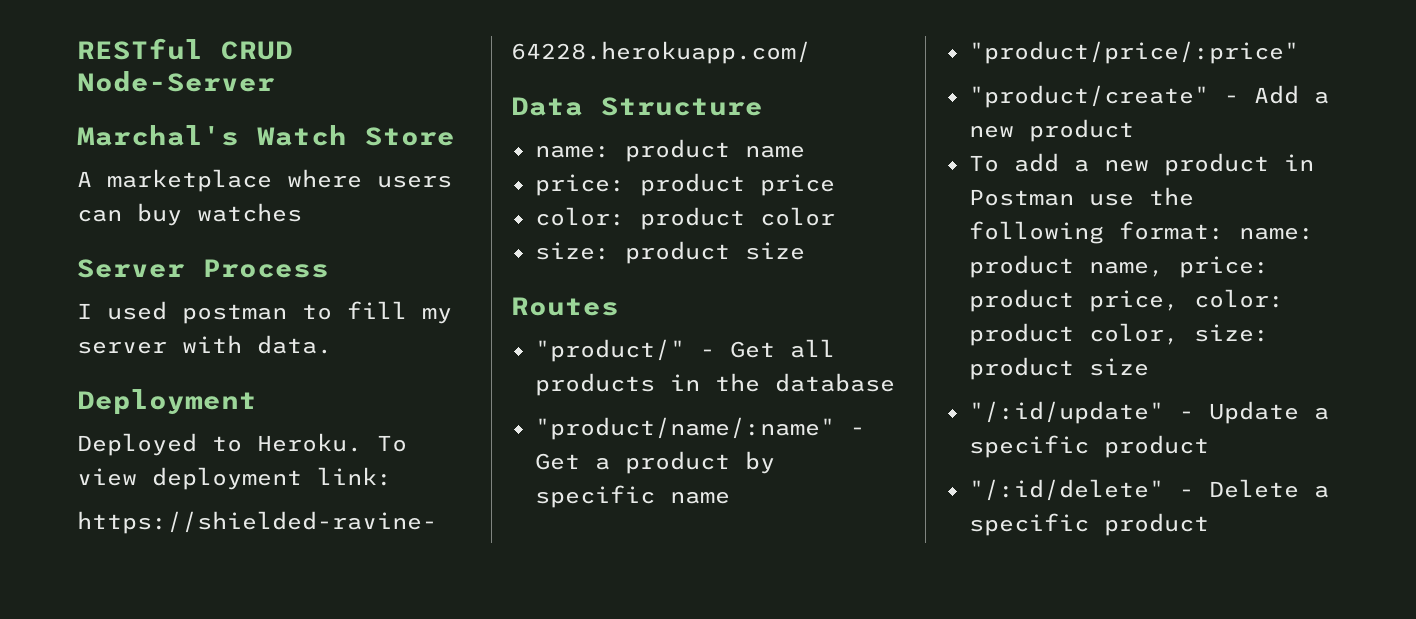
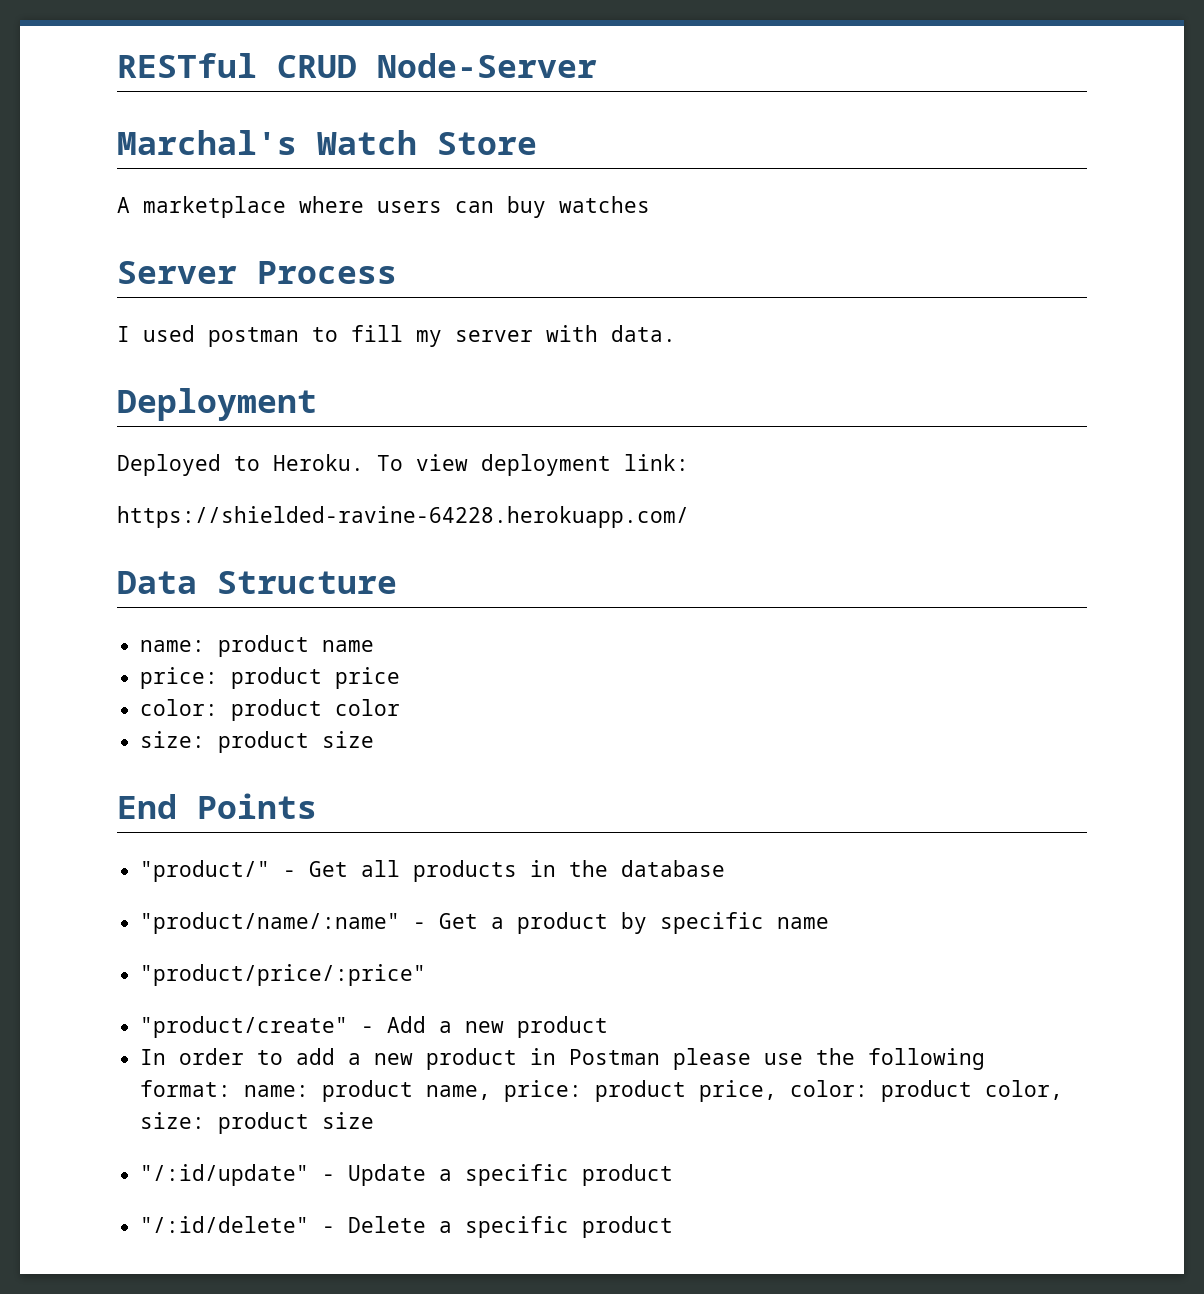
[511,297,619,316] Routes -> [117,793,317,819] End Points
[968,155,999,172] To -> [140,1048,284,1065] In order to
(1074, 197) none -> [673,1048,752,1070] please

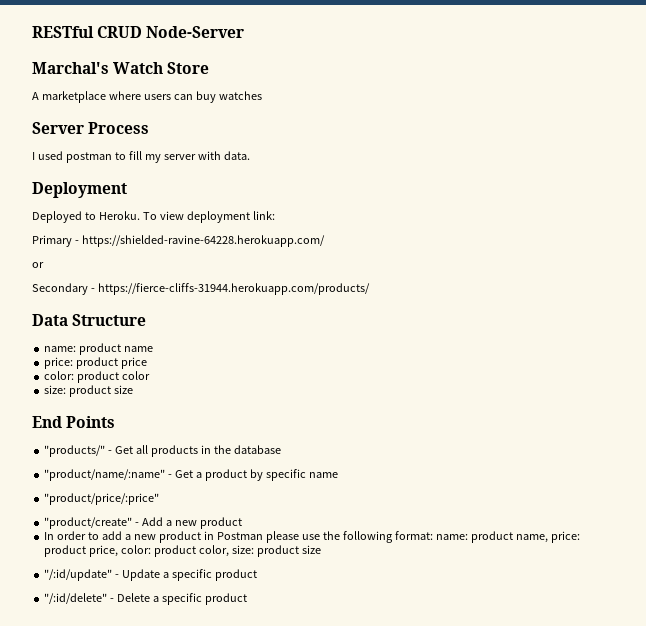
(689, 462) none -> [32,235,79,247] Primary -
(689, 517) none -> [32,262,44,268] [32,283,370,295] // or // Secondary - https://fierce-cliffs-31944.herokuapp.com/products/
[140,860,271,882] "product/" -> [44,445,106,457] "products/"

